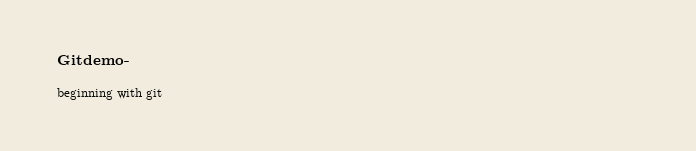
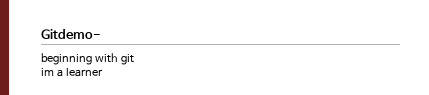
(162, 94) none -> [41,68,103,77] // im a learner

